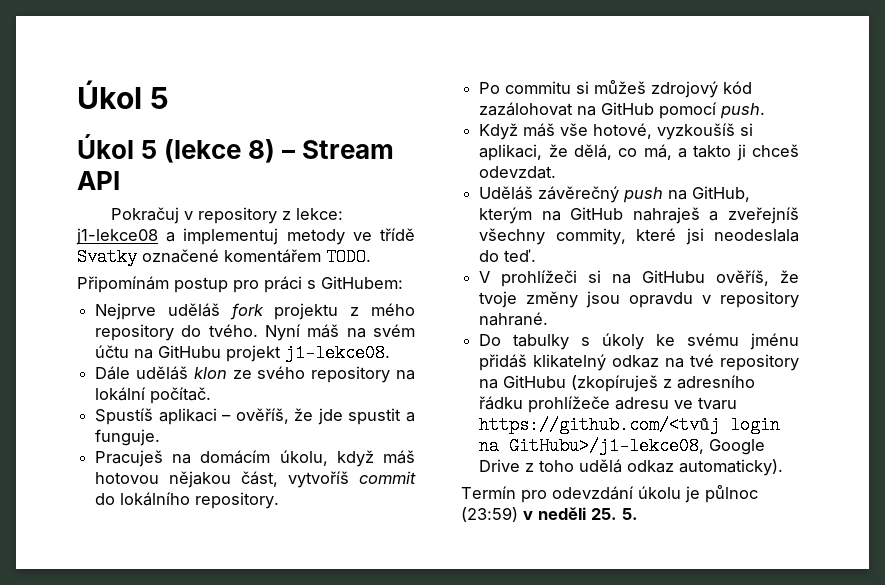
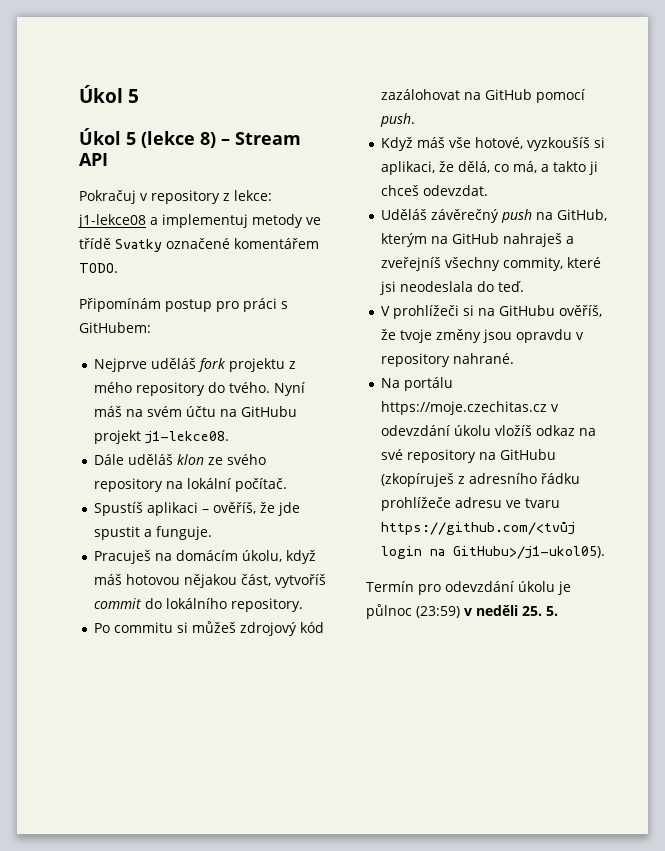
[479,333,799,350] [479,354,607,371] Do tabulky s úkoly ke svému jménu přidáš klikatelný -> [381,377,454,391] [381,401,560,415] [381,425,533,436] Na portálu https://moje.czechitas.cz v odevzdání úkolu vložíš
[690,354,715,367] tvé -> [381,449,404,460] své
[509,437,766,455] [479,459,784,476] GitHubu>/j1-lekce08, Google Drive z toho udělá odkaz automaticky). -> [453,546,606,559] GitHubu>/j1-ukol05).

